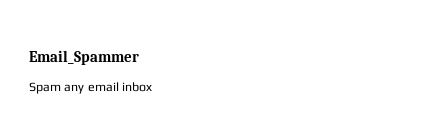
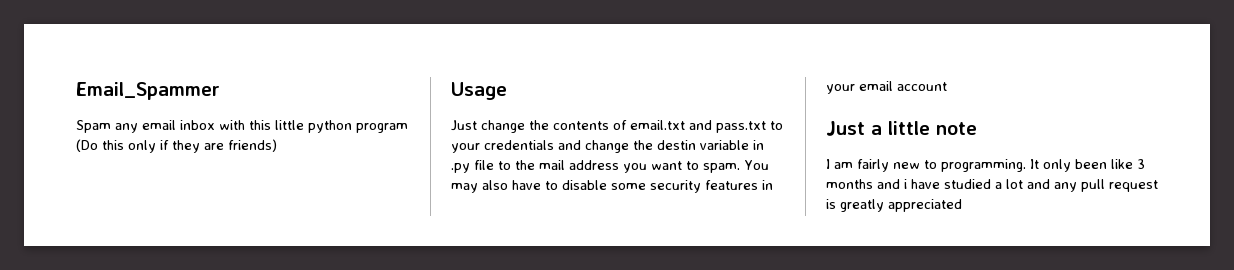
(153, 87) none -> [219,120,408,133] [76,139,277,153] [451,82,507,100] [451,120,783,133] [451,140,764,153] [451,160,769,173] [451,180,773,193] [826,81,947,94] [826,121,977,136] [826,159,1145,172] [826,179,1158,192] [826,199,962,212] with this little python program (Do this only if they are friends) // Usage // Just change the contents of email.txt and pass.txt to your credentials and change the destin variable in .py file to the mail address you want to spam. You may also have to disable some security features in your email account // Just a little note // I am fairly new to programming. It only been like 3 months and i have studied a lot and any pull request is greatly appreciated

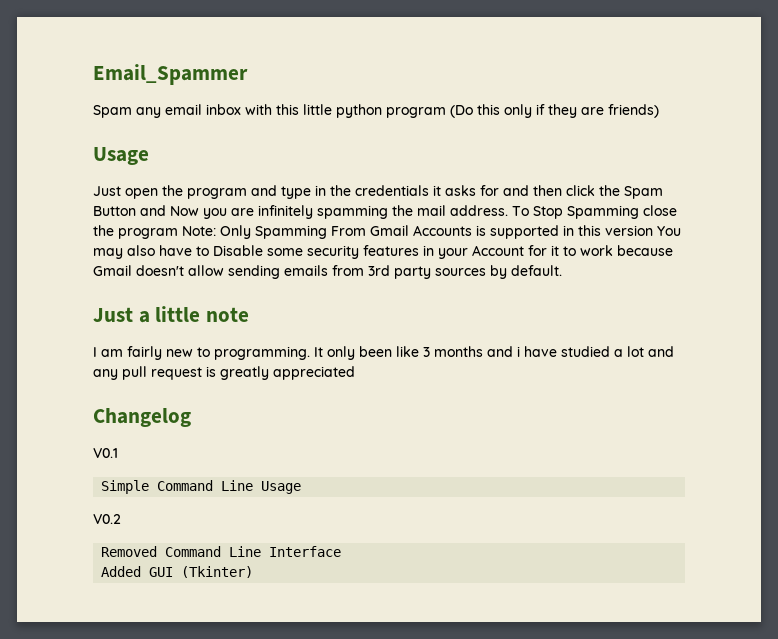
[481,120,783,133] [451,140,764,153] [451,160,740,173] change the contents of email.txt and pass.txt to your credentials and change the destin variable in .py file to the mail address you want to spam. -> [125,185,663,199] [93,205,677,219] [93,225,653,239] open the program and type in the credentials it asks for and then click the Spam Button and Now you are infinitely spamming the mail address. To Stop Spamming close the program Note: Only Spamming From Gmail Accounts is supported in this version
[562,180,607,190] disable -> [213,245,263,256] Disable
[859,81,947,91] email account -> [472,245,673,256] [93,265,562,279] Account for it to work because Gmail doesn't allow sending emails from 3rd party sources by default.
(962, 205) none -> [93,408,191,427] [93,448,118,458] [101,480,302,494] [93,514,121,524] [101,546,342,557] [101,566,254,578] // Changelog // V0.1 // Simple Command Line Usage // V0.2 // Removed Command Line Interface // Added GUI (Tkinter)

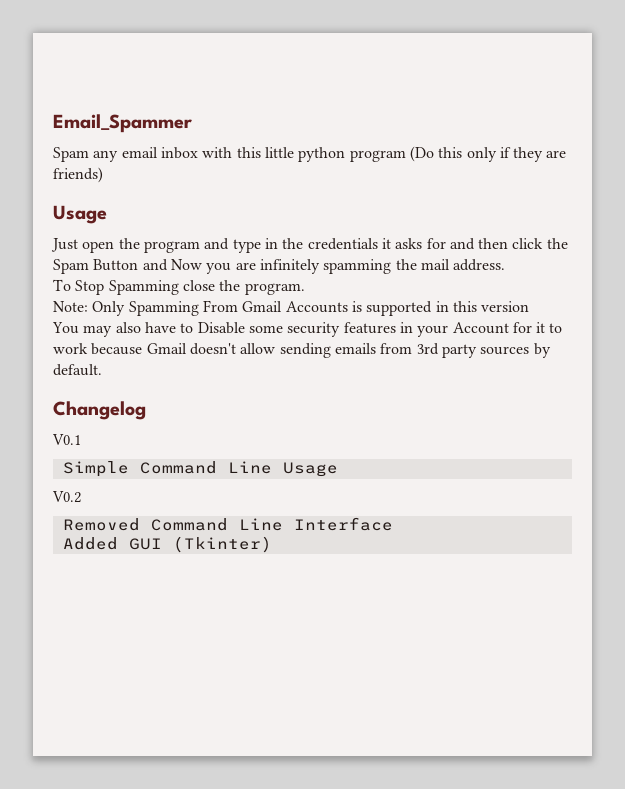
(508, 210) none -> (506, 265) //
[118,228,178,239] program -> [244,283,305,295] program. //
(653, 230) none -> (530, 306) //
[93,306,250,323] [93,346,674,360] [93,366,355,380] // Just a little note // I am fairly new to programming. It only been like 3 months and i have studied a lot and any pull request is greatly appreciated -> (102, 370) none

